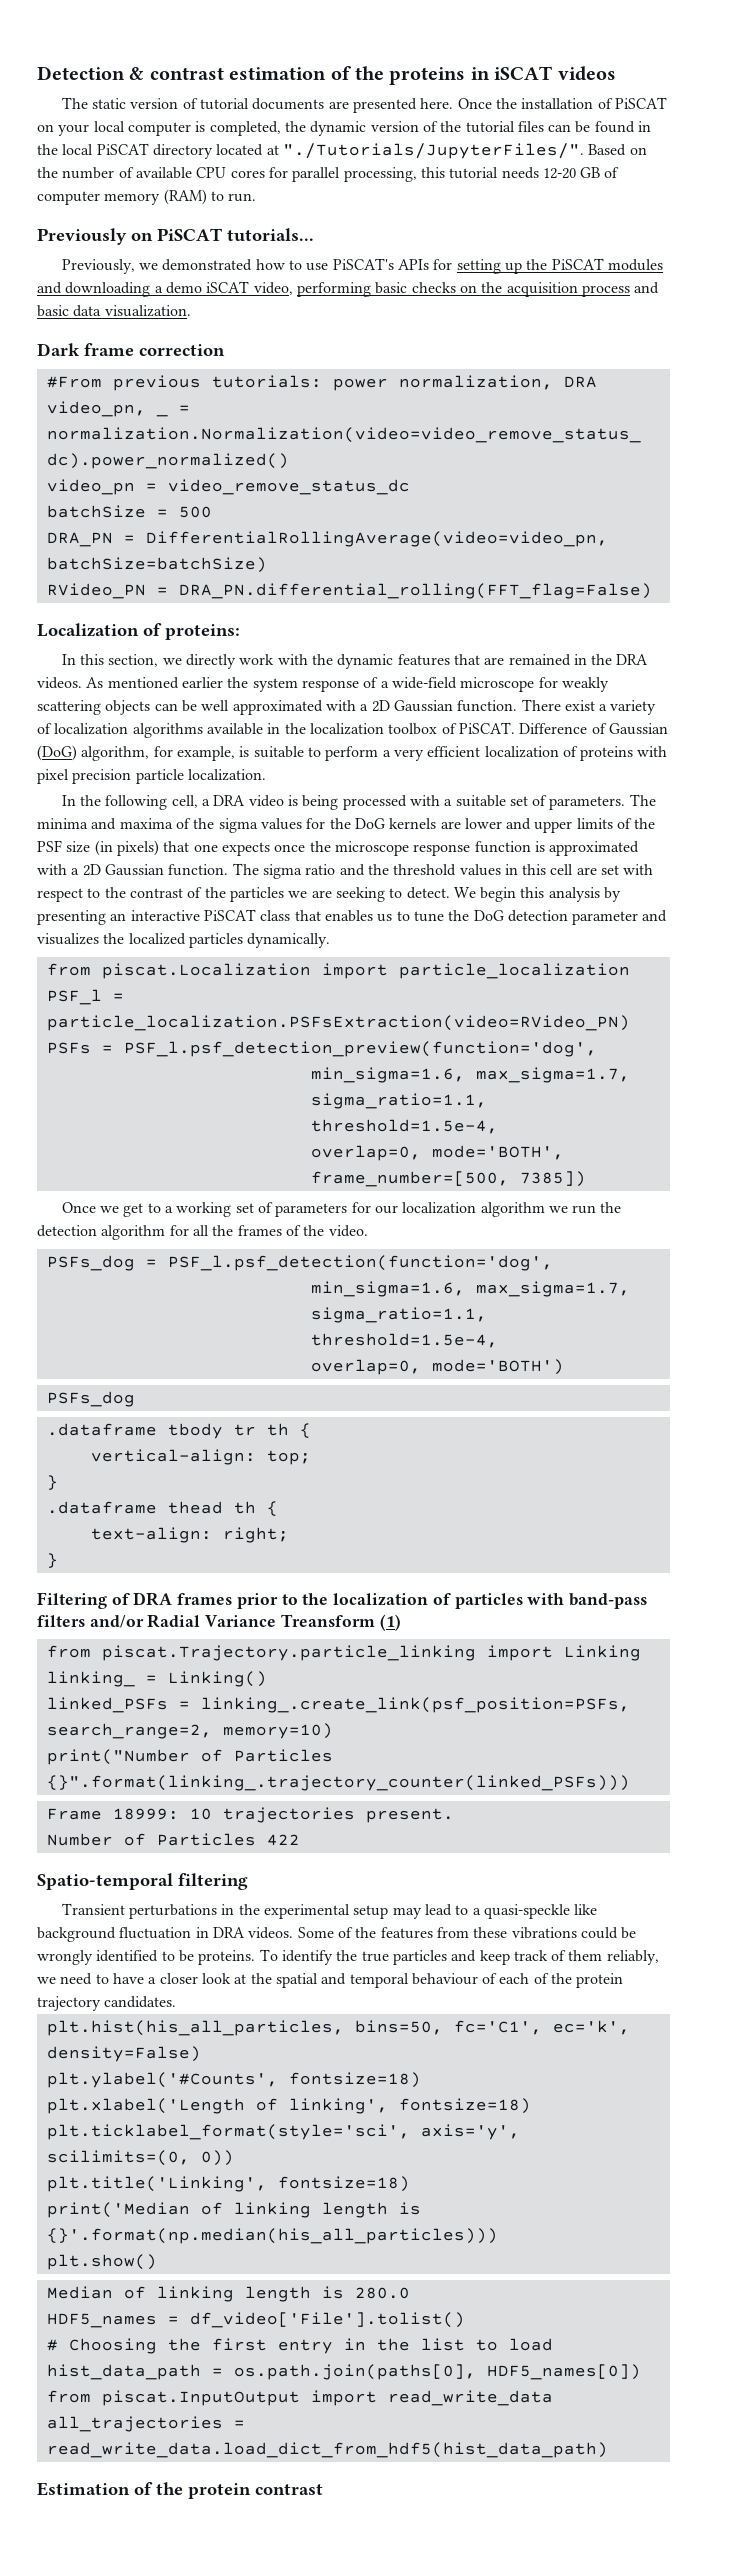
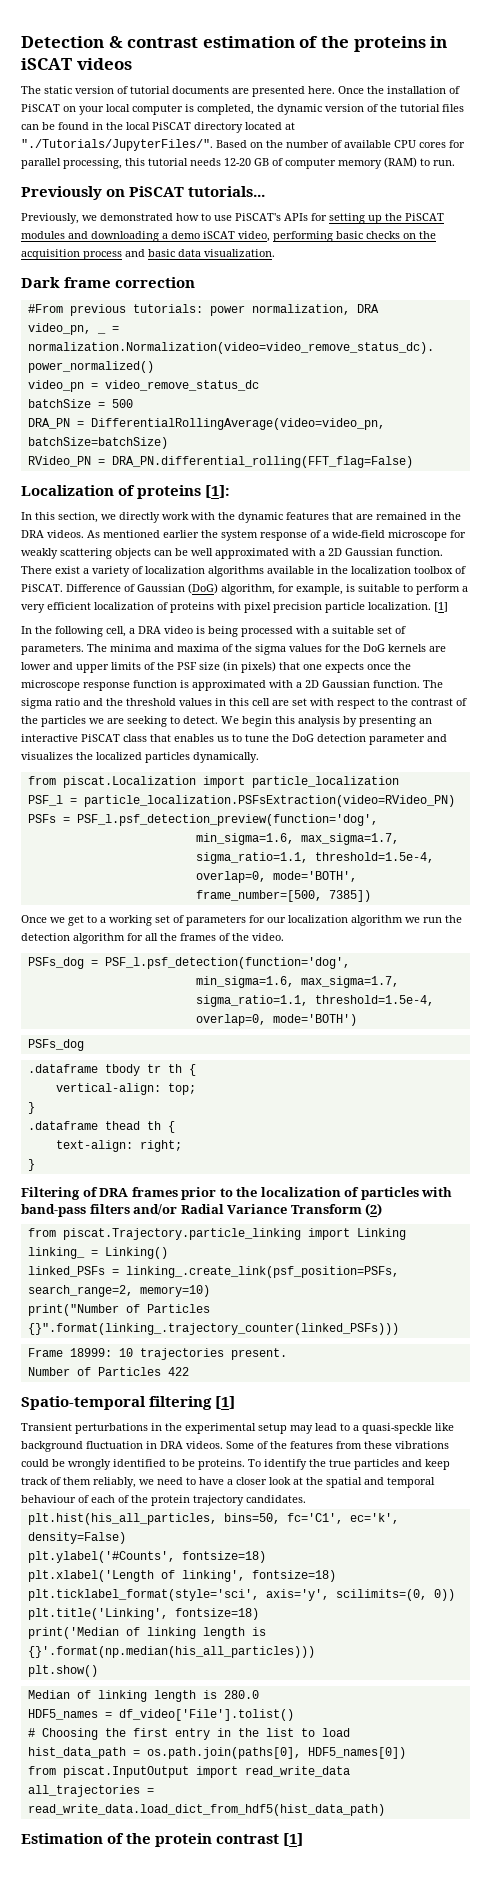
[165,624,240,640] proteins: -> [137,485,231,499] proteins [1]:
(266, 775) none -> [434,602,448,612] [1]
[280,1614,401,1631] Treansform (1) -> [290,1203,383,1216] Transform (2)
(248, 1881) none -> [215,1396,236,1409] [1]
(323, 2489) none -> [283,1833,304,1846] [1]

